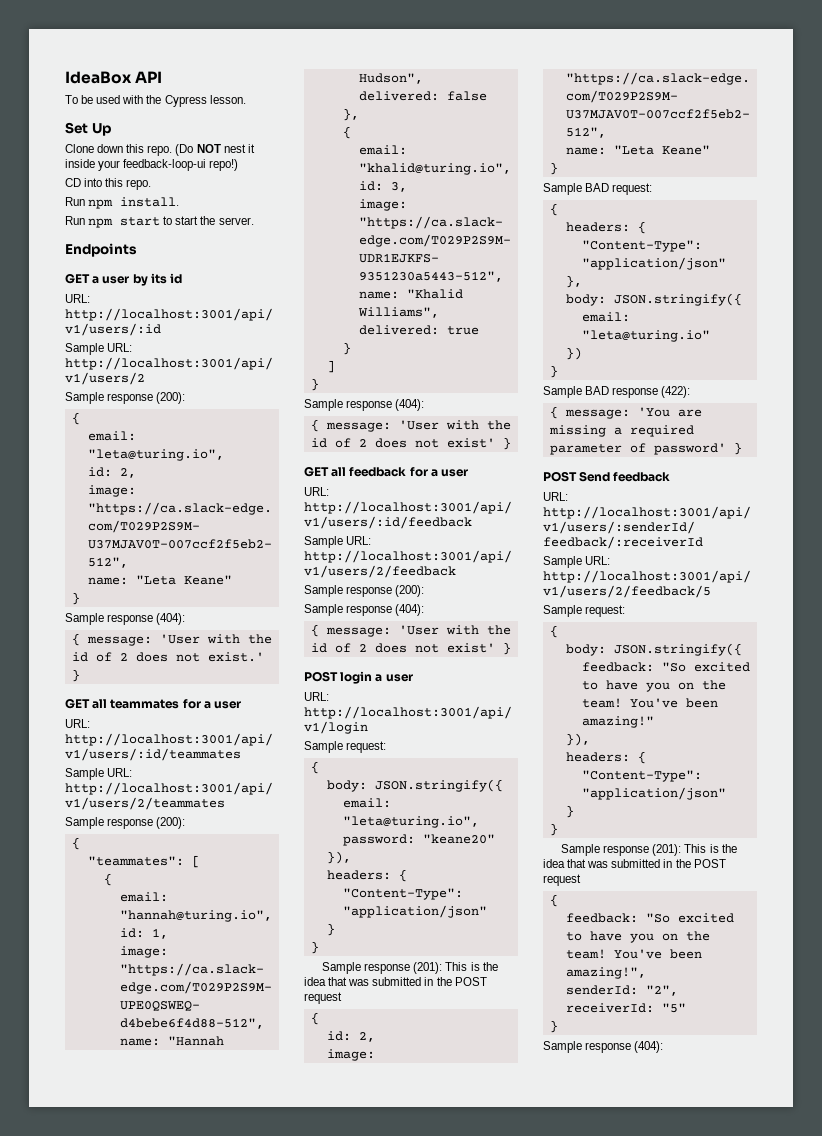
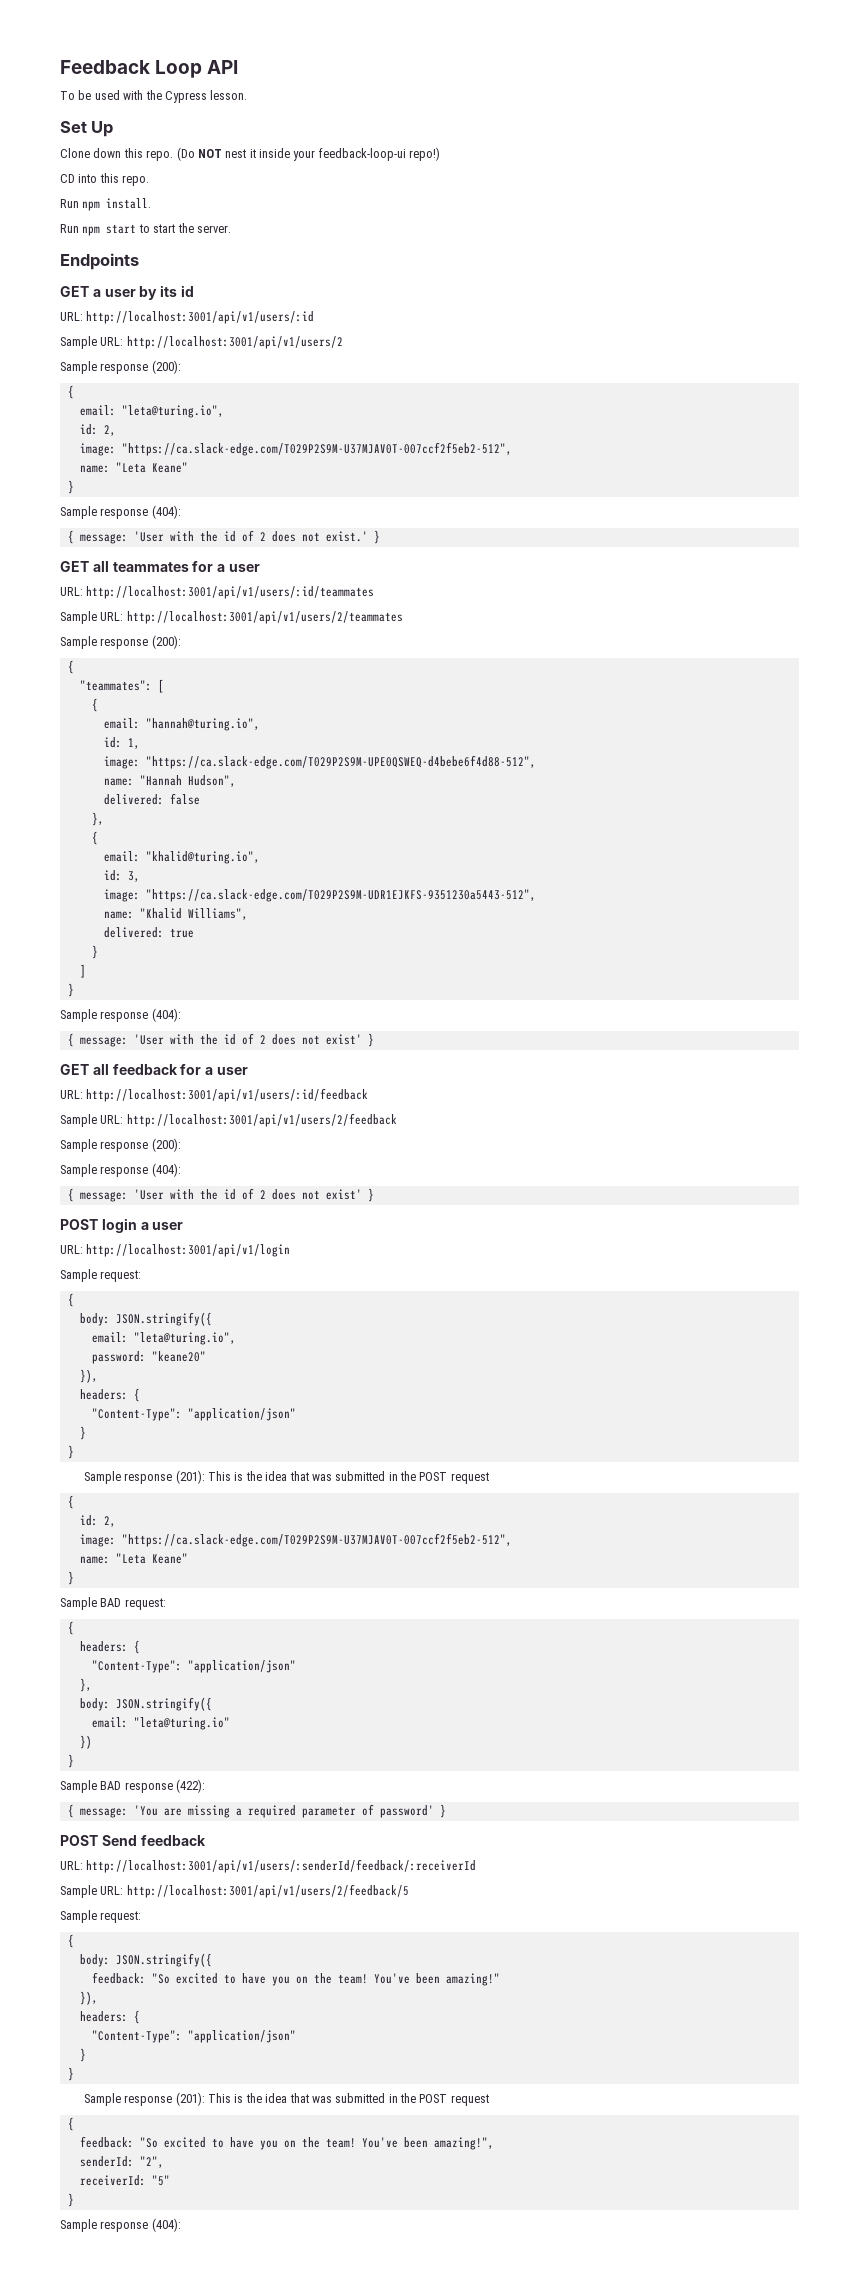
[65,71,132,84] IdeaBox -> [60,60,203,78] Feedback Loop

